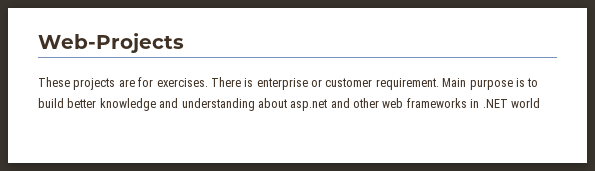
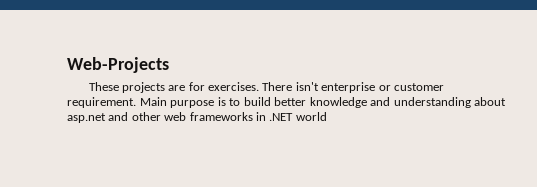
[244,78,254,87] is -> [295,82,319,91] isn't

